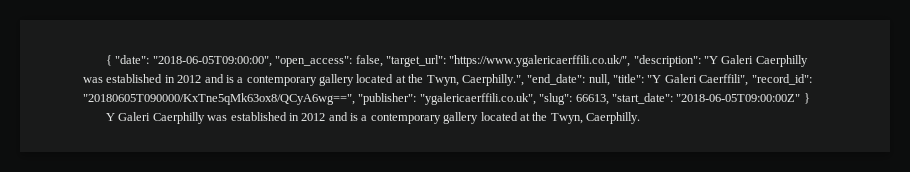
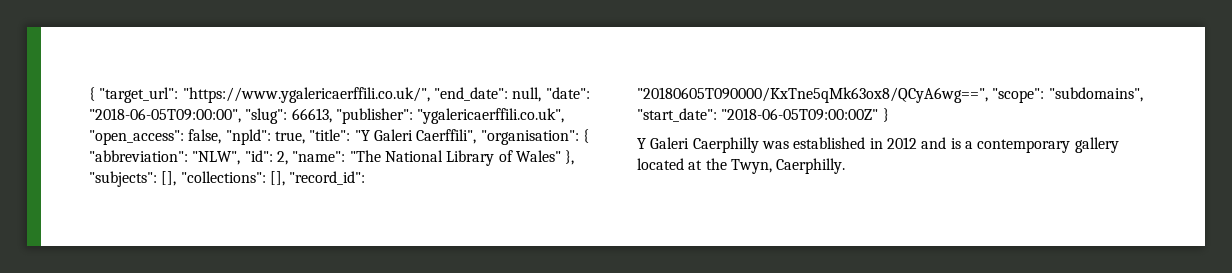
[106,55,808,67] [83,74,812,86] [83,93,609,105] { "date": "2018-06-05T09:00:00", "open_access": false, "target_url": "https://www.ygalericaerffili.co.uk/", "description": "Y Galeri Caerphilly was established in 2012 and is a contemporary gallery located at the Twyn, Caerphilly.", "end_date": null, "title": "Y Galeri Caerffili", "record_id": "20180605T090000/KxTne5qMk63ox8/QCyA6wg==", "publisher": "ygalericaerffili.co.uk", "slug": 66613, -> [89,87,590,103] [89,108,565,124] [89,129,589,145] [89,150,575,166] [89,171,366,187] [637,87,1143,103] { "target_url": "https://www.ygalericaerffili.co.uk/", "end_date": null, "date": "2018-06-05T09:00:00", "slug": 66613, "publisher": "ygalericaerffili.co.uk", "open_access": false, "npld": true, "title": "Y Galeri Caerffili", "organisation": { "abbreviation": "NLW", "id": 2, "name": "The National Library of Wales" }, "subjects": [], "collections": [], "record_id": "20180605T090000/KxTne5qMk63ox8/QCyA6wg==", "scope": "subdomains",

